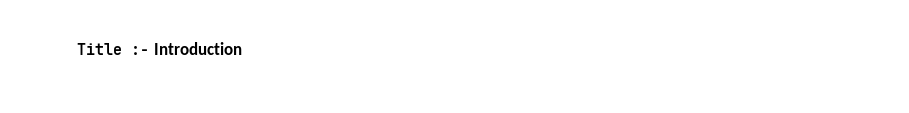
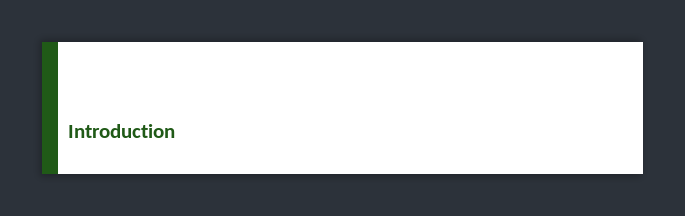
[77,43,149,55] Title :- -> (68, 131) none

